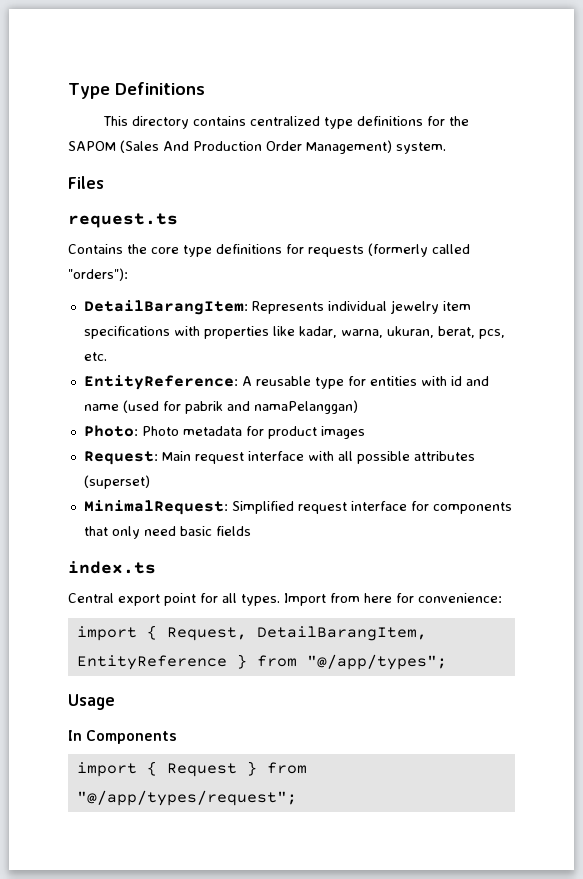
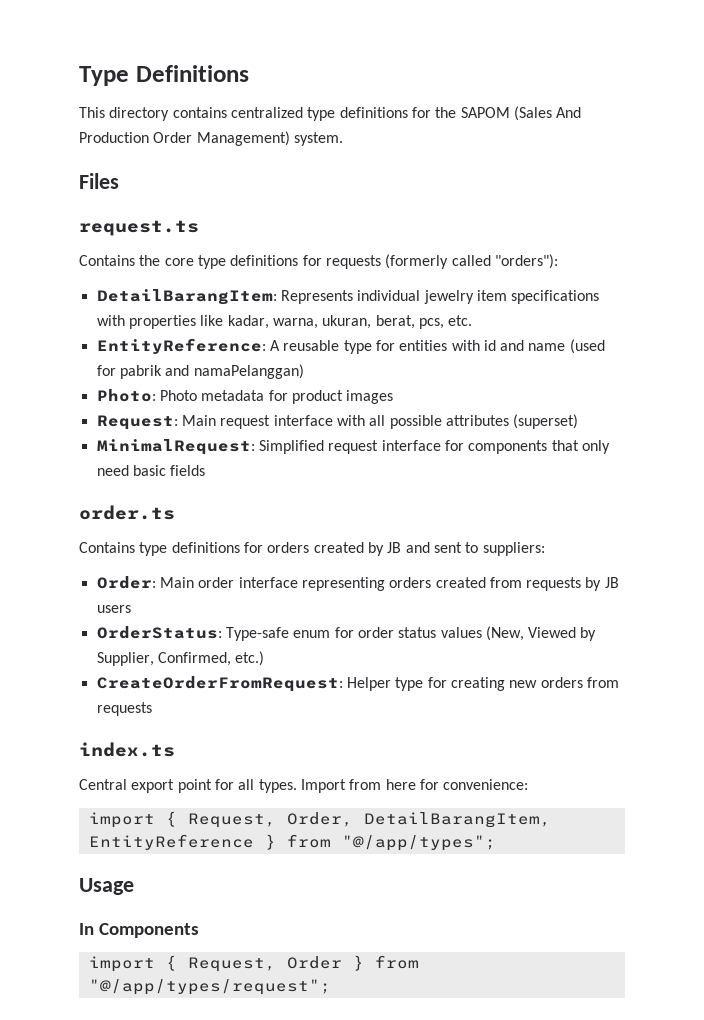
(251, 531) none -> [79,505,175,520] [79,542,545,556] [96,576,619,591] [96,605,131,613] [96,626,597,641] [96,651,265,666] [96,676,619,692] [96,702,152,716] // order.ts // Contains type definitions for orders created by JB and sent to suppliers: // Order: Main order interface representing orders created from requests by JB users // OrderStatus: Type-safe enum for order status values (New, Viewed by Supplier, Confirmed, etc.) // CreateOrderFromRequest: Helper type for creating new orders from requests
(247, 634) none -> [286,812,353,827] Order,
[166,763,237,777] Request -> [187,956,342,972] Request, Order

